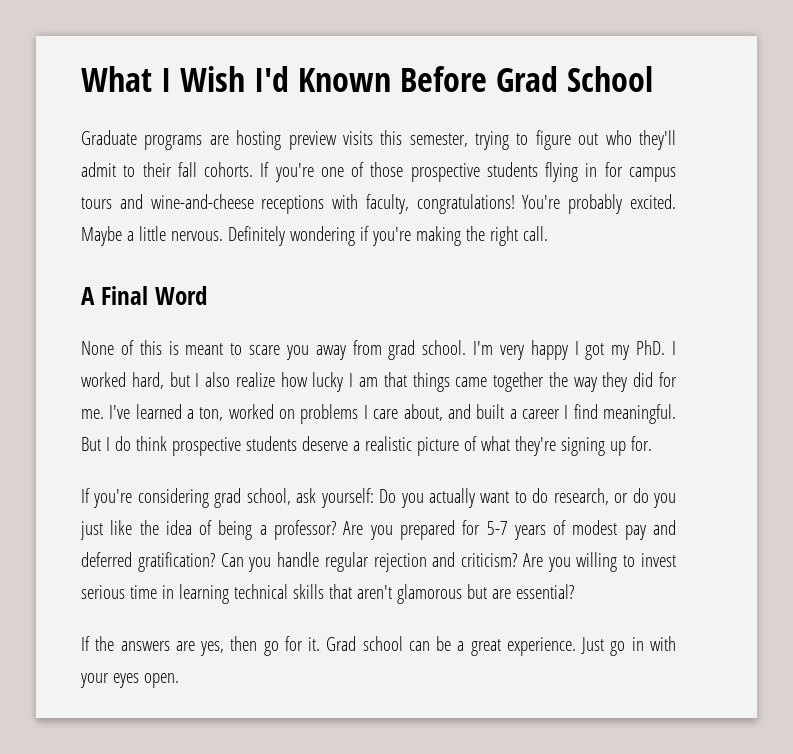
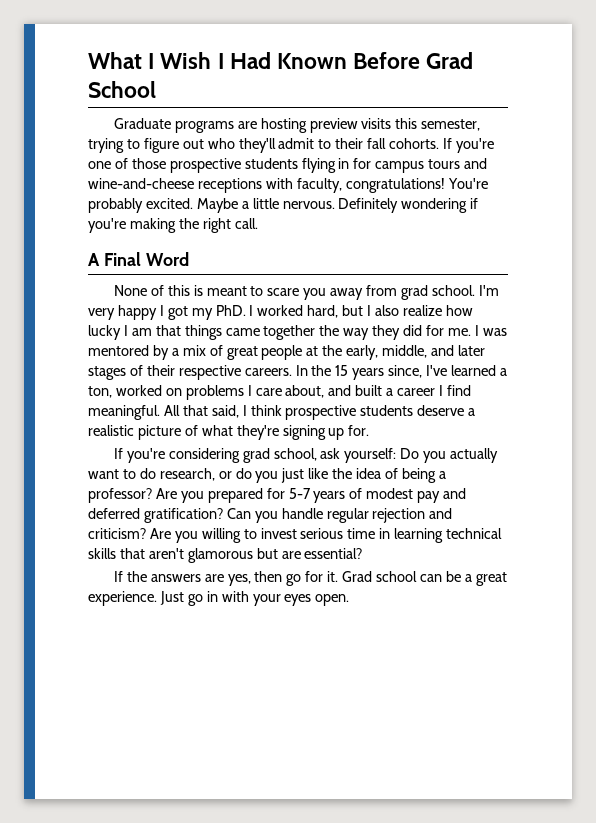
[254,66,290,92] I'd -> [217,52,271,69] I Had
(104, 414) none -> [474,325,507,336] [88,345,485,360] [88,365,423,380] I was mentored by a mix of great people at the early, middle, and later stages of their respective careers. In the 15 years since,
[81,436,131,451] But I do -> [163,405,247,418] All that said, I

